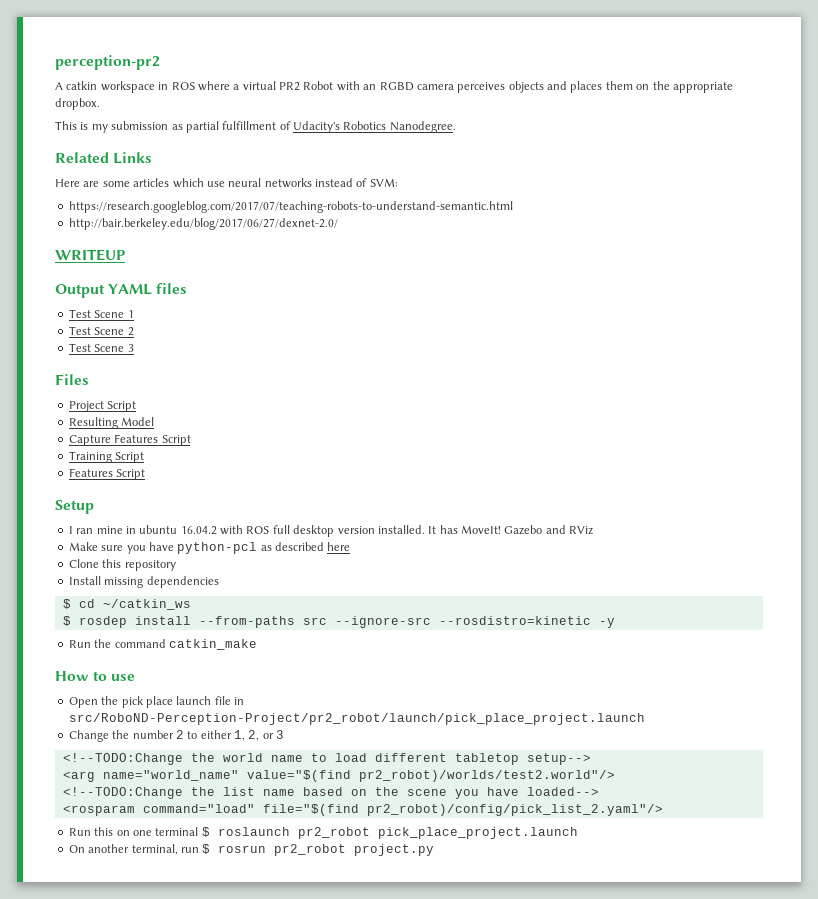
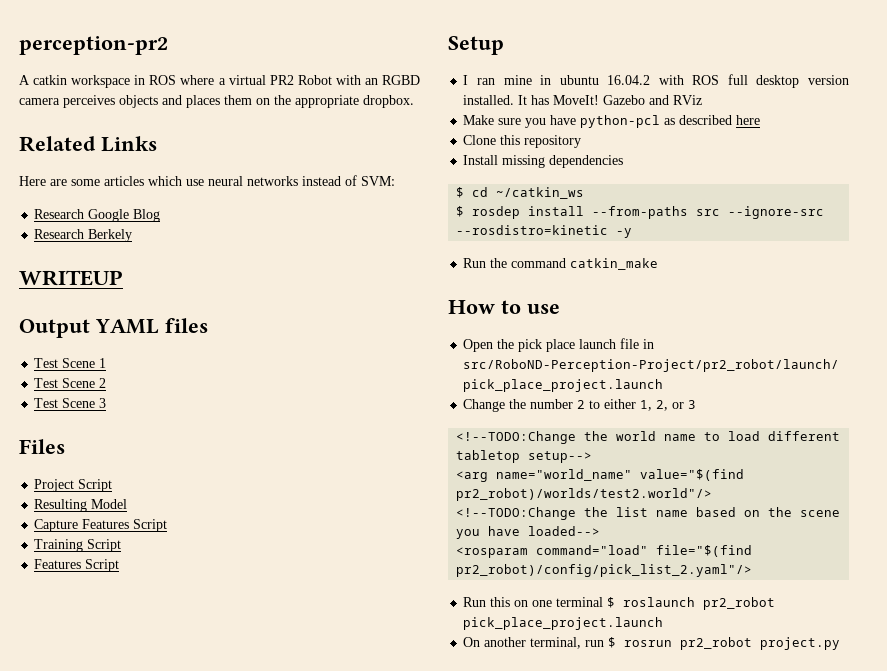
[55,121,456,133] // This is my submission as partial fulfillment of Udacity's Robotics Nanodegree. -> (414, 101) none
[68,201,513,213] [68,218,338,230] https://research.googleblog.com/2017/07/teaching-robots-to-understand-semantic.html // http://bair.berkeley.edu/blog/2017/06/27/dexnet-2.0/ -> [34,209,161,222] [34,229,133,242] Research Google Blog // Research Berkely

